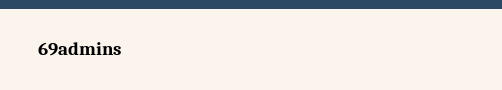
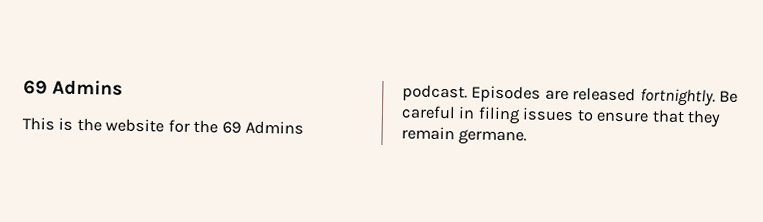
[38,42,121,56] 69admins -> [23,79,124,96] [22,117,305,135] [402,84,739,107] [401,105,722,128] [401,126,528,146] 69 Admins // This is the website for the 69 Admins podcast. Episodes are released fortnightly. Be careful in filing issues to ensure that they remain germane.

